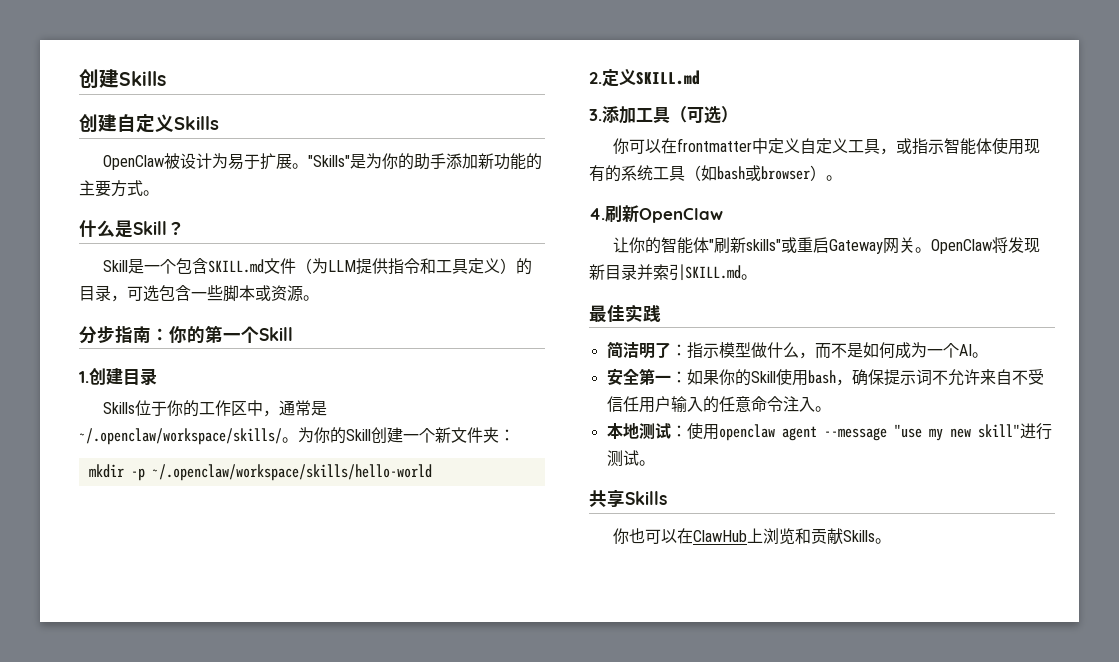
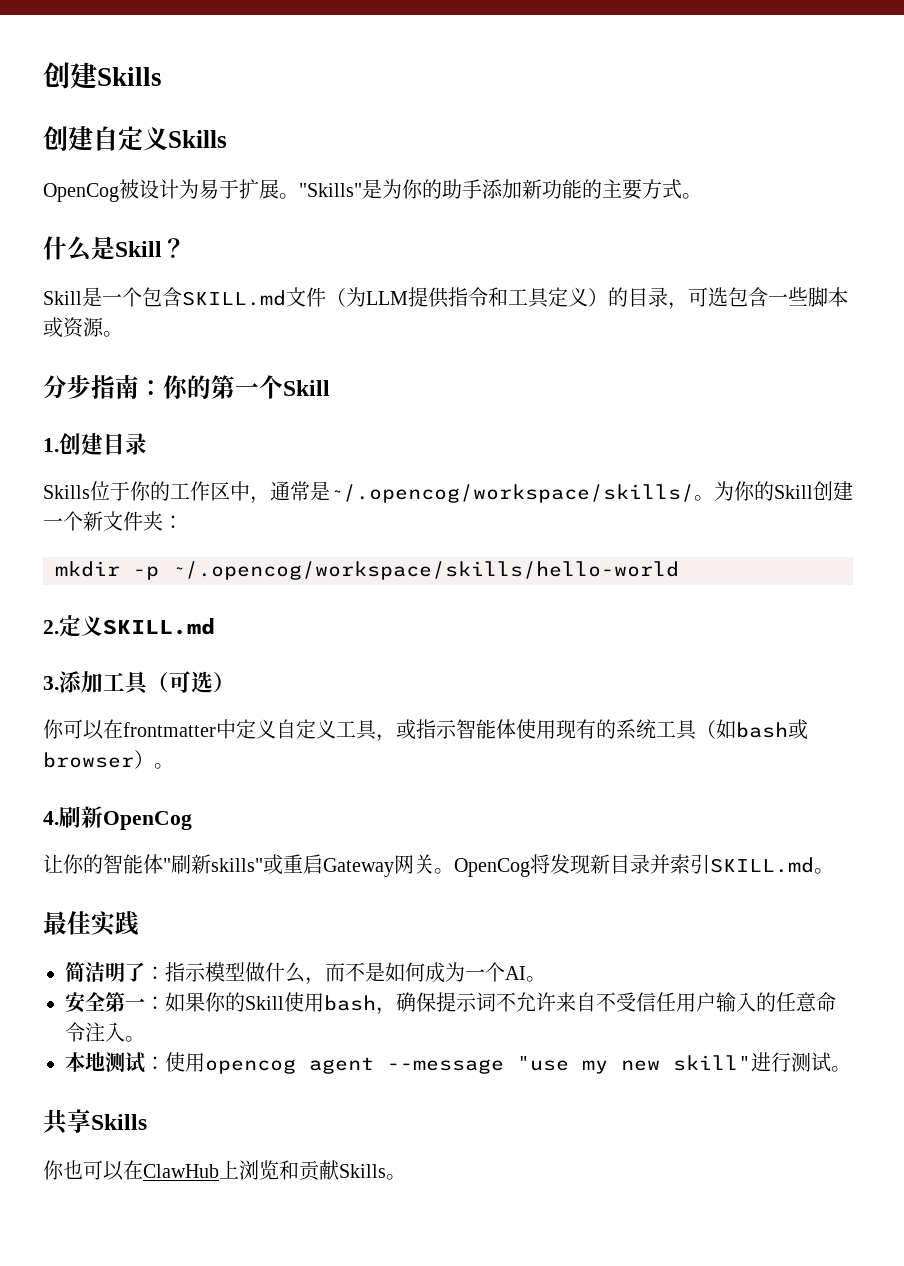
[103,155,165,170] OpenClaw -> [43,183,119,202] OpenCog
[79,428,282,445] ~/.openclaw/workspace/skills/ -> [330,484,694,503] ~/.opencog/workspace/skills/
[151,464,432,481] ~/.openclaw/workspace/skills/hello-world -> [172,561,679,580] ~/.opencog/workspace/skills/hello-world
[639,208,723,223] OpenClaw -> [103,811,192,830] OpenCog
[931,239,993,254] OpenClaw -> [454,858,530,877] OpenCog
[718,424,775,441] openclaw -> [205,1059,296,1074] opencog

